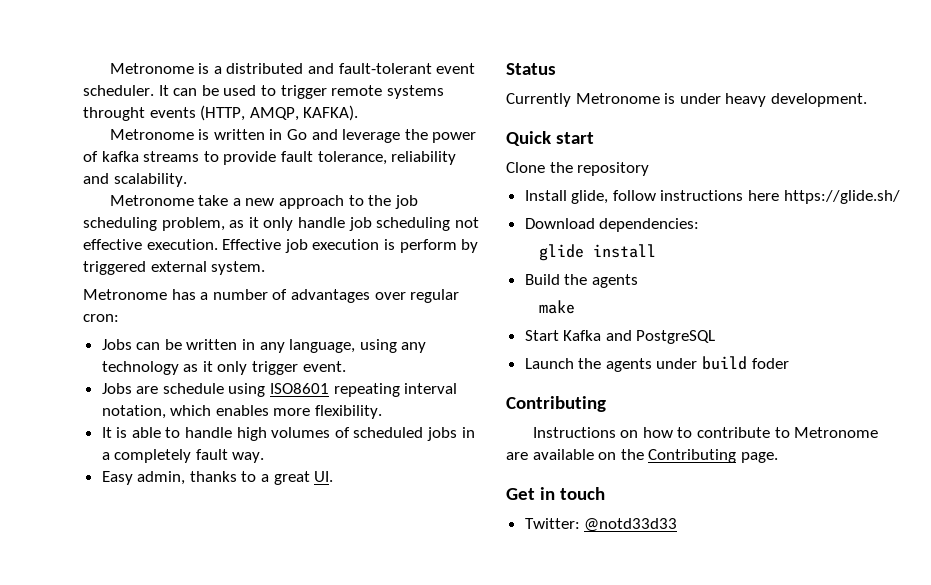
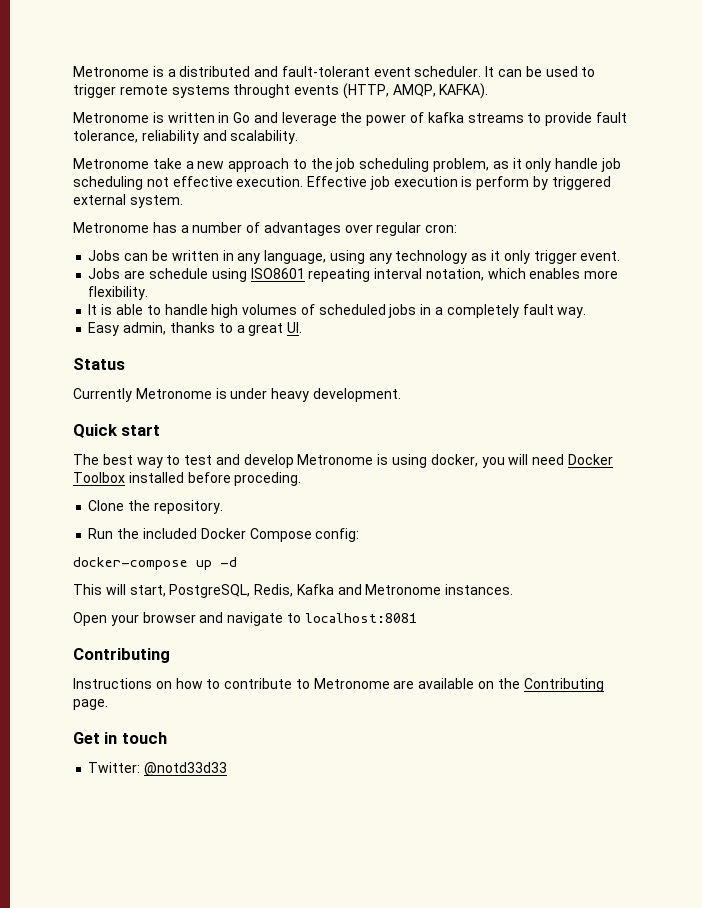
[506,162,650,176] [524,190,900,204] [524,218,700,232] [539,244,657,261] [524,274,638,288] [539,300,576,314] [524,330,716,344] [524,356,789,372] Clone the repository // Install glide, follow instructions here https://glide.sh/ // Download dependencies: // glide install // Build the agents // make // Start Kafka and PostgreSQL // Launch the agents under build foder -> [73,454,613,468] [73,472,302,486] [88,500,223,514] [88,528,360,542] [73,557,237,570] [73,584,514,598] [73,612,417,626] The best way to test and develop Metronome is using docker, you will need Docker Toolbox installed before proceding. // Clone the repository. // Run the included Docker Compose config: // docker-compose up -d // This will start, PostgreSQL, Redis, Kafka and Metronome instances. // Open your browser and navigate to localhost:8081

